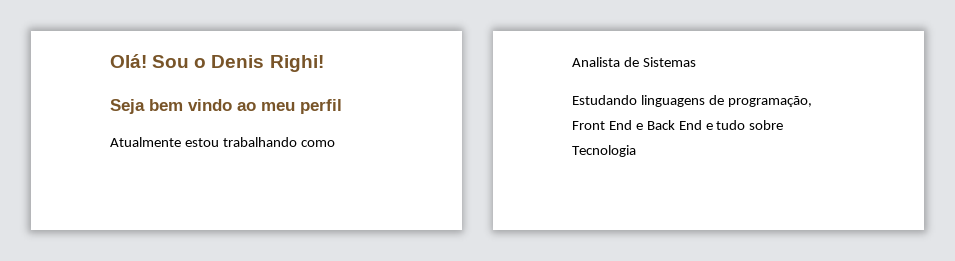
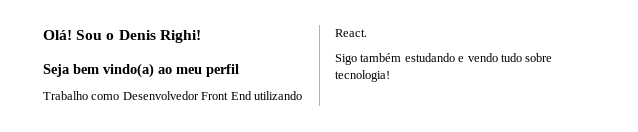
[188,99,232,111] vindo -> [103,63,154,78] vindo(a)
[110,137,335,147] [572,57,696,67] [572,95,812,107] [572,120,713,130] Atualmente estou trabalhando como Analista de Sistemas // Estudando linguagens de programação, Front End e Back End e -> [43,91,302,100] [335,29,367,37] [335,53,498,65] Trabalho como Desenvolvedor Front End utilizando React. // Sigo também estudando e vendo
[572,145,636,157] Tecnologia -> [335,70,390,82] tecnologia!

